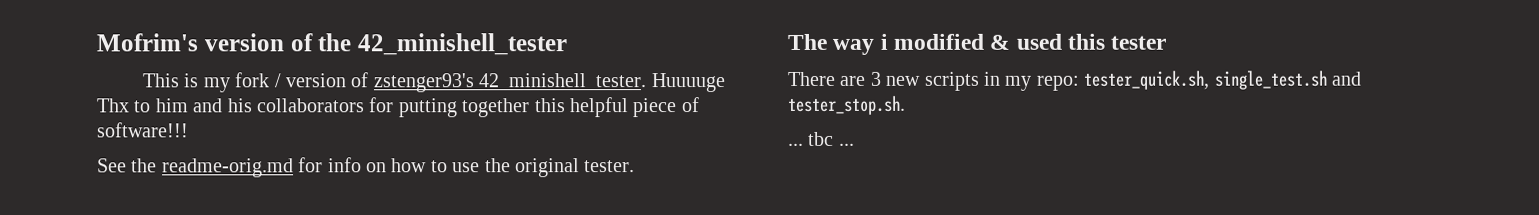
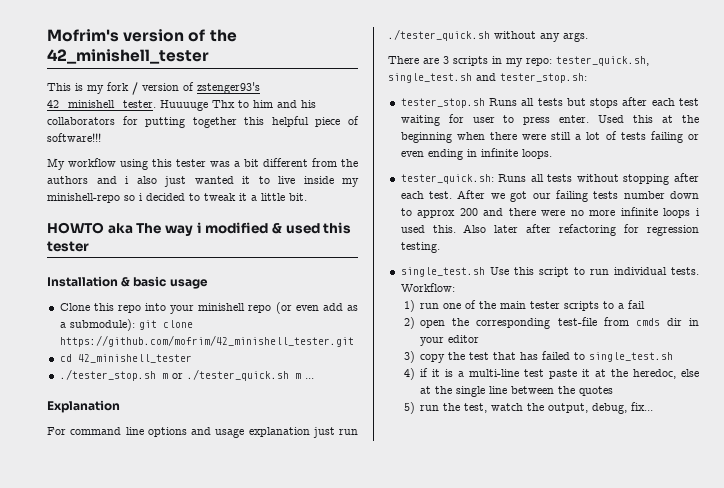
[97,157,636,178] See the readme-orig.md for info on how to use the original tester. // -> [47,158,358,170] [47,176,359,187] [47,193,307,203] [47,222,133,234] My workflow using this tester was a bit different from the authors and i also just wanted it to live inside my minishell-repo so i decided to tweak it a little bit. // HOWTO aka
(1167, 42) none -> [47,276,208,289] [59,302,358,314] [59,319,193,331] [59,335,354,347] [59,354,192,363] [59,369,314,381] [47,400,120,413] [47,427,358,438] [388,29,588,42] // Installation & basic usage // Clone this repo into your minishell repo (or even add as a submodule): git clone https://github.com/mofrim/42_minishell_tester.git // cd 42_minishell_tester // ./tester_stop.sh m or ./tester_quick.sh m ... // Explanation // For command line options and usage explanation just run ./tester_quick.sh without any args.
[885,75,921,86] new -> (449, 60) none
[787,95,906,115] [788,131,855,146] tester_stop.sh. // ... tbc ... -> [500,73,587,83] [400,97,699,108] [400,114,699,126] [400,131,699,143] [400,148,552,160] [400,173,699,185] [400,190,699,202] [400,207,700,218] [400,224,699,236] [400,242,440,253] [400,267,699,277] [400,283,455,292] [403,300,646,312] [403,317,699,329] [420,335,480,346] [403,351,674,363] [403,368,699,380] [420,386,614,397] [403,402,654,414] tester_stop.sh: // tester_stop.sh Runs all tests but stops after each test waiting for user to press enter. Used this at the beginning when there were still a lot of tests failing or even ending in infinite loops. // tester_quick.sh: Runs all tests without stopping after each test. After we got our failing tests number down to approx 200 and there were no more infinite loops i used this. Also later after refactoring for regression testing. // single_test.sh Use this script to run individual tests. Workflow: // 1) run one of the main tester scripts to a fail // 2) open the corresponding test-file from cmds dir in your editor // 3) copy the test that has failed to single_test.sh // 4) if it is a multi-line test paste it at the heredoc, else at the single line between the quotes // 5) run the test, watch the output, debug, fix...

